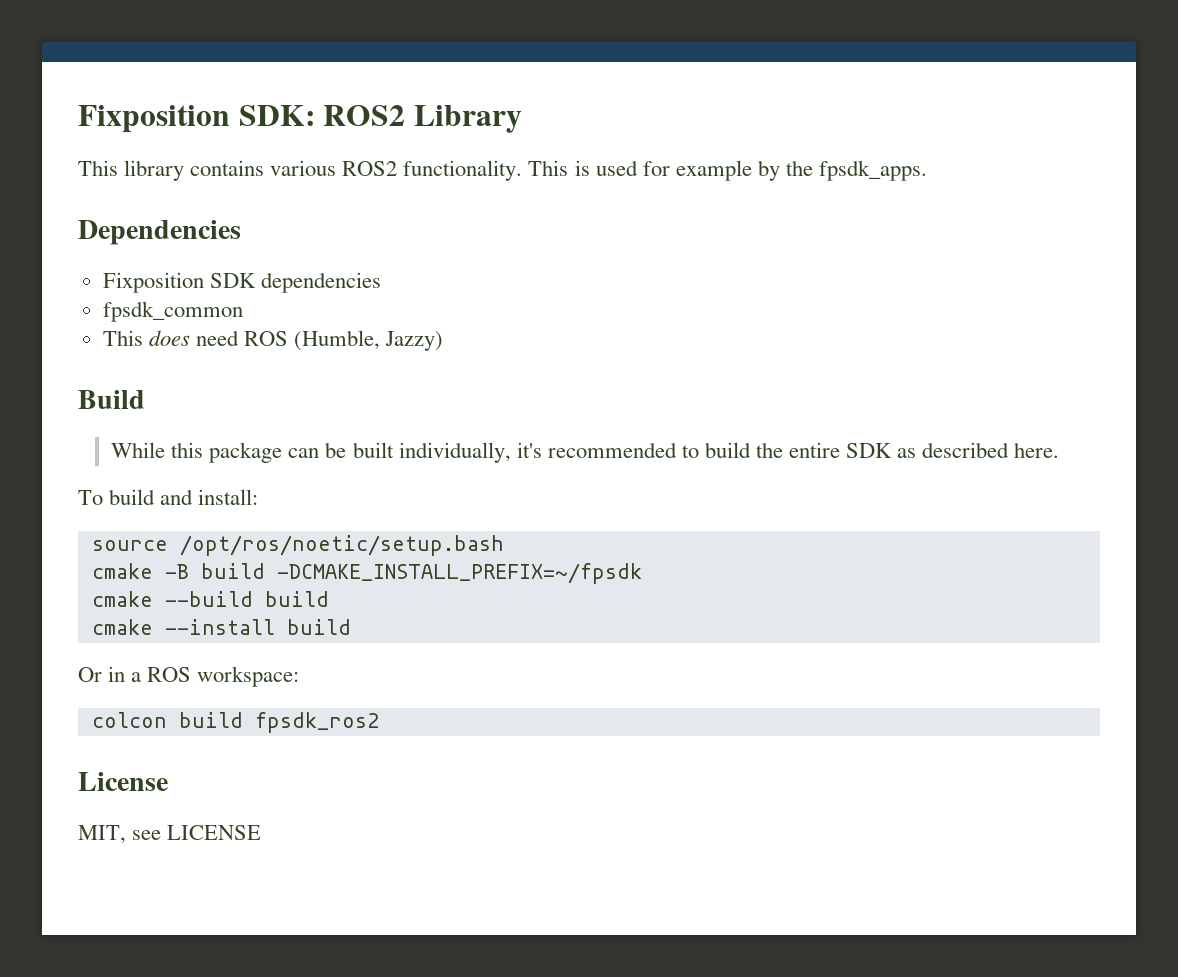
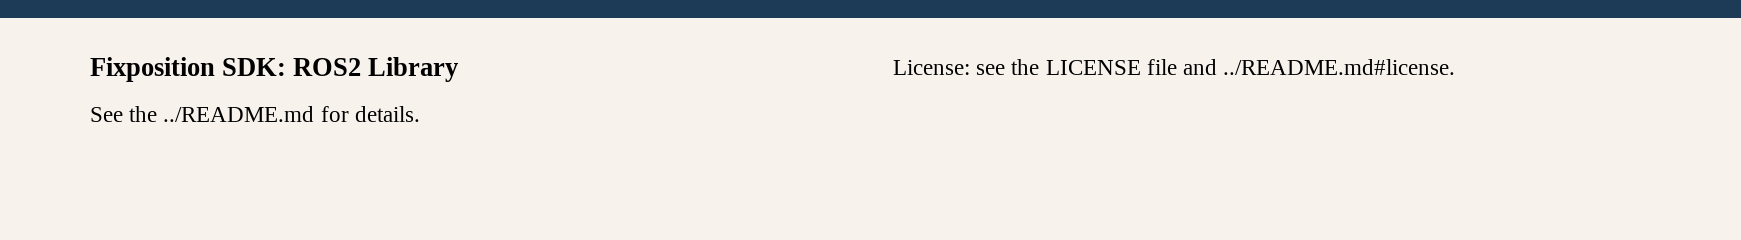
[78,160,927,181] [78,220,241,245] [102,272,381,293] [102,301,243,322] [102,330,444,351] [78,390,145,409] [111,442,1060,463] [78,489,259,505] [91,535,504,556] [91,563,642,584] [91,591,329,607] [91,619,351,635] [78,666,300,687] [91,712,379,733] [78,772,168,791] [78,825,262,844] This library contains various ROS2 functionality. This is used for example by the fpsdk_apps. // Dependencies // Fixposition SDK dependencies // fpsdk_common // This does need ROS (Humble, Jazzy) // Build // While this package can be built individually, it's recommended to build the entire SDK as described here. // To build and install: // source /opt/ros/noetic/setup.bash // cmake -B build -DCMAKE_INSTALL_PREFIX=~/fpsdk // cmake --build build // cmake --install build // Or in a ROS workspace: // colcon build fpsdk_ros2 // License // MIT, see LICENSE -> [90,106,420,122] [893,59,1456,75] See the ../README.md for details. // License: see the LICENSE file and ../README.md#license.

